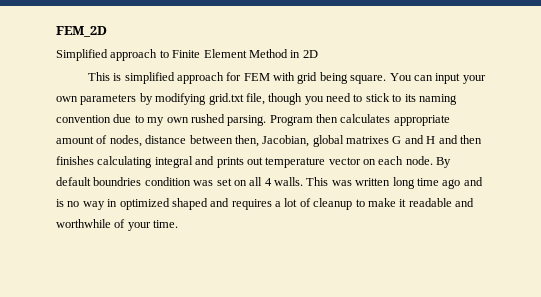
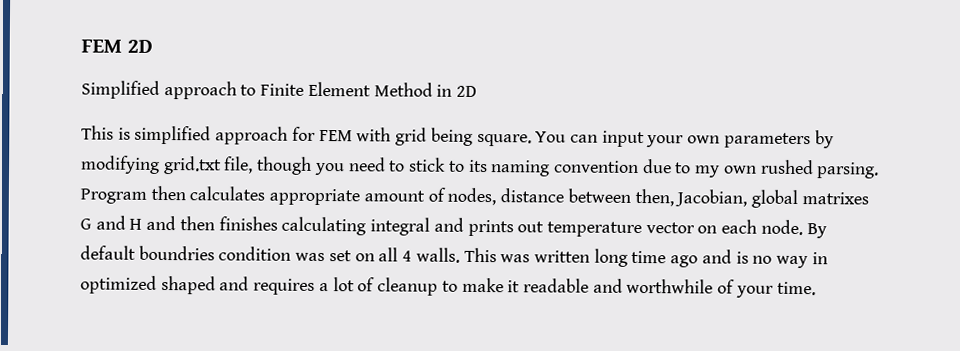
[56,26,107,37] FEM_2D -> [81,39,153,53] FEM 2D

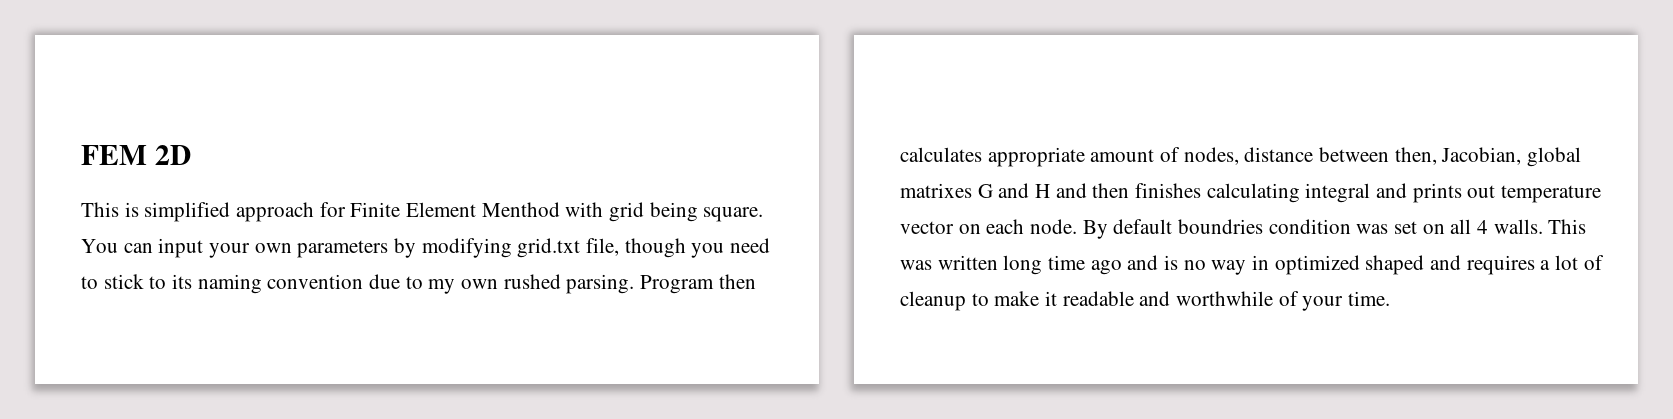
[81,80,478,100] // Simplified approach to Finite Element Method in 2D -> (191, 155) none
[318,129,353,142] FEM -> [350,202,560,217] Finite Element Menthod

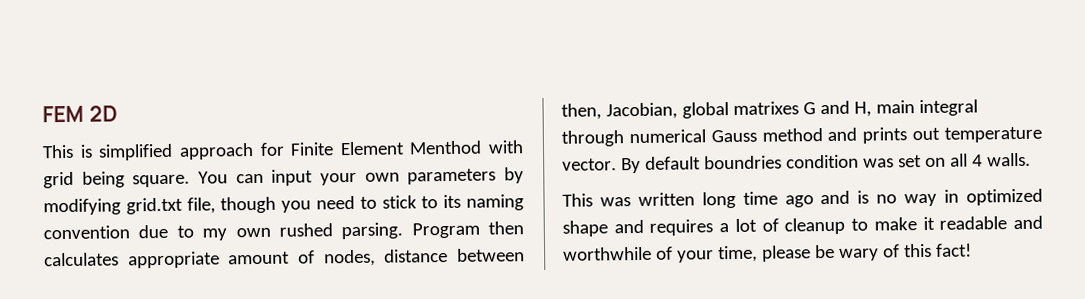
[1035,183,1602,203] [900,219,1078,234] H and then finishes calculating integral and prints out temperature vector on each node. -> [853,99,978,117] [561,126,1042,147] [562,158,617,171] H, main integral through numerical Gauss method and prints out temperature vector.
(1543, 226) none -> (1031, 159) //
[1365,255,1425,275] shaped -> [562,220,608,237] shape
[1348,291,1391,306] time. -> [717,243,972,263] time, please be wary of this fact!

